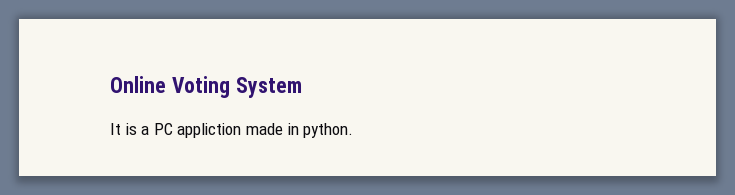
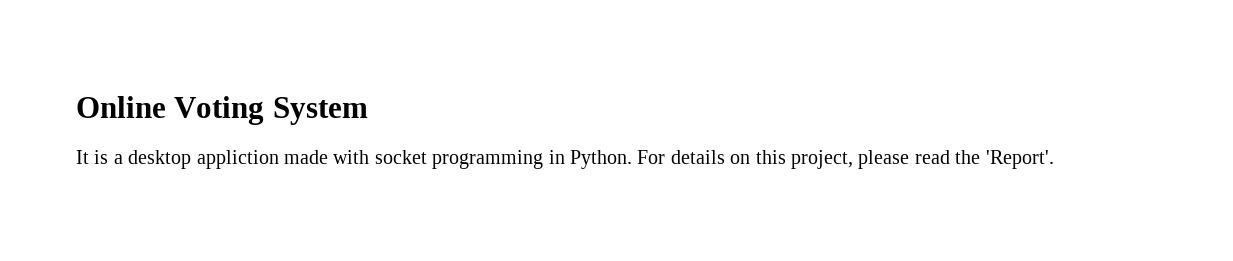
[153,123,173,135] PC -> [128,150,192,169] desktop
[287,123,354,138] in python. -> [333,150,1054,169] with socket programming in Python. For details on this project, please read the 'Report'.

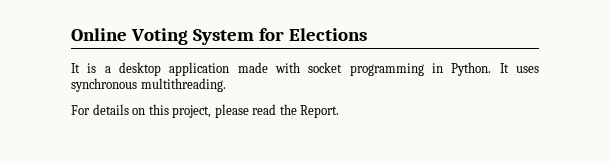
(368, 111) none -> [258,28,367,41] for Elections
[196,150,279,169] appliction -> [169,62,230,76] application
(632, 159) none -> [499,63,539,73] [71,78,226,92] It uses synchronous multithreading. //
[985,150,1054,169] 'Report'. -> [300,105,340,118] Report.

